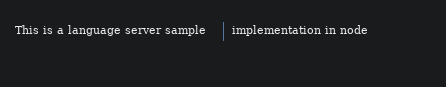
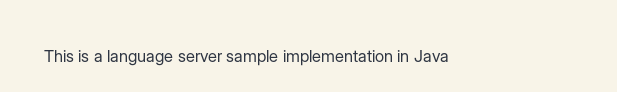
[340,25,368,34] node -> [413,50,449,62] Java

